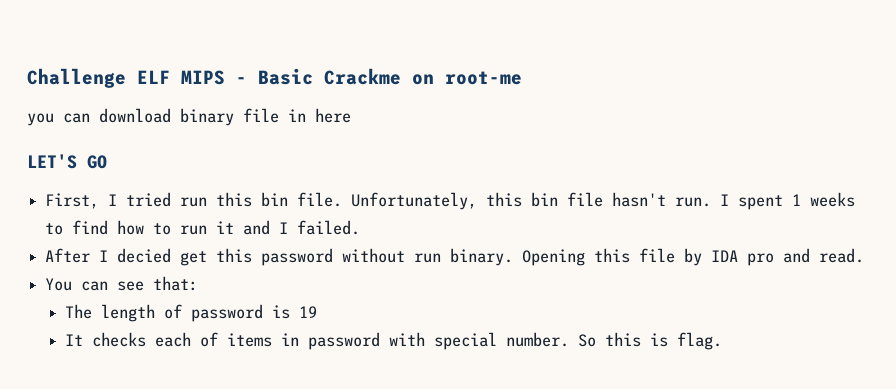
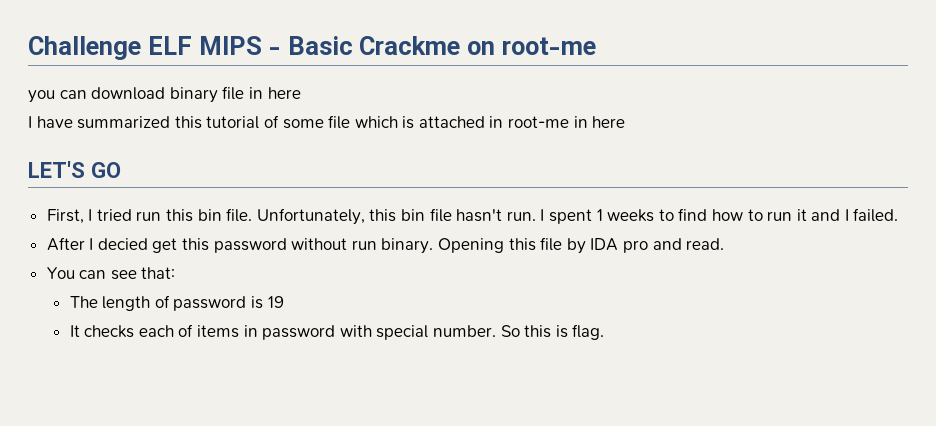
(351, 115) none -> [28,115,626,129] // I have summarized this tutorial of some file which is attached in root-me in here

